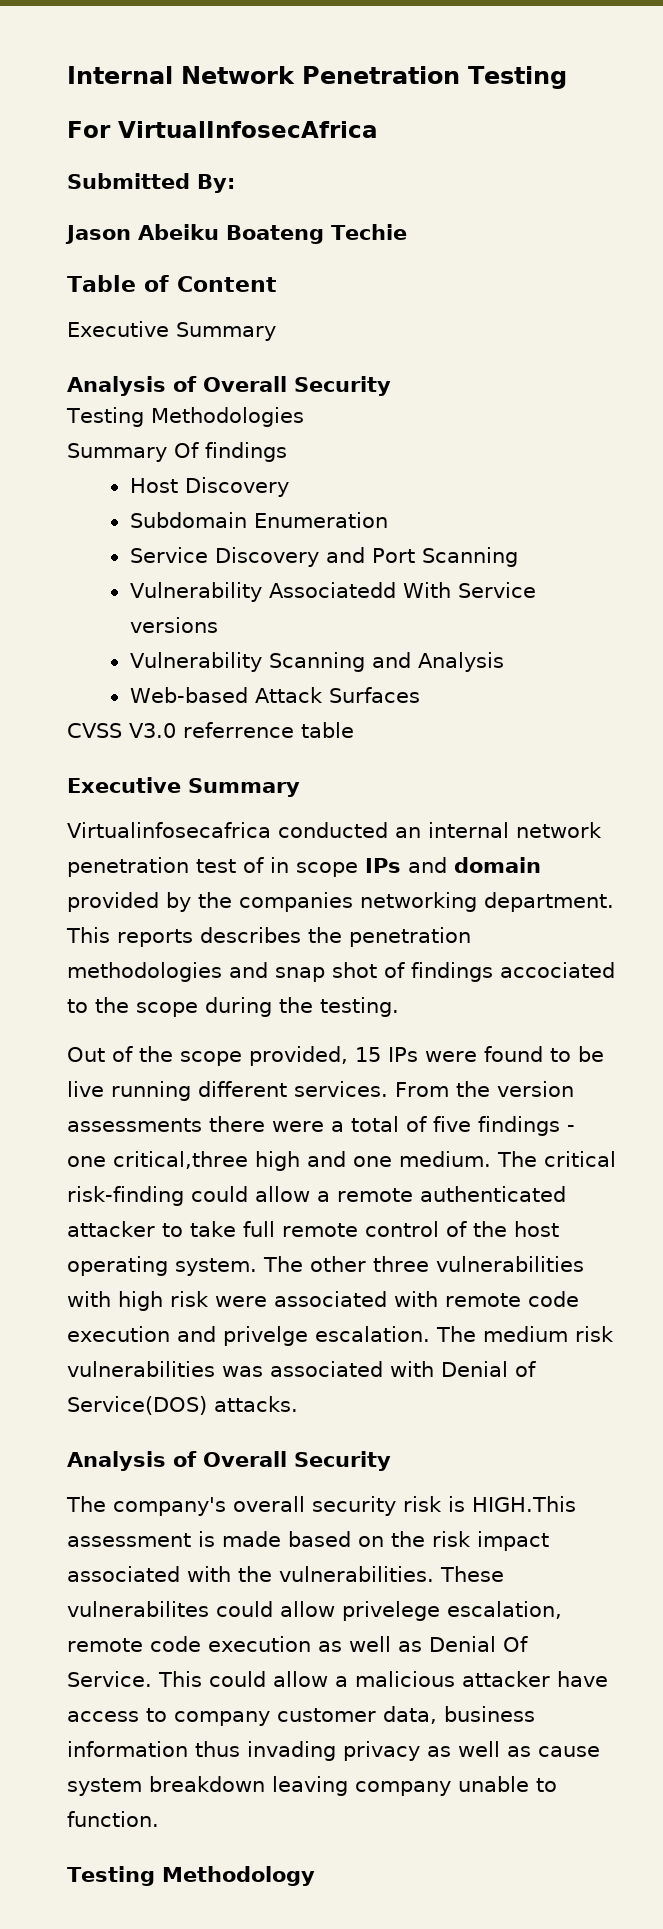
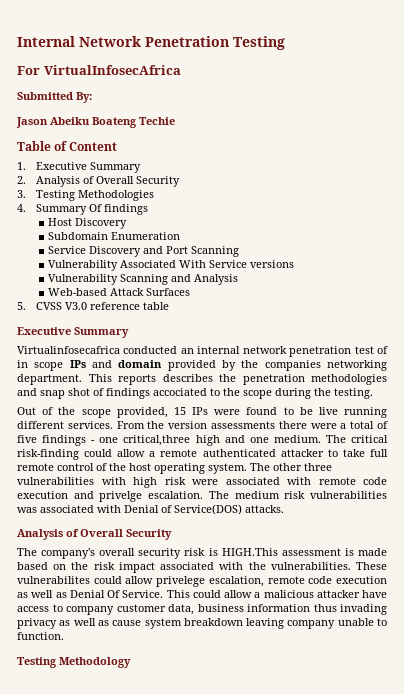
[67,321,276,341] [67,376,391,396] Executive Summary // Analysis of Overall Security // -> [17,162,142,173] [17,176,181,187] [17,190,26,198] 1. Executive Summary // 2. Analysis of Overall Security // 3.
(304, 417) none -> [17,204,26,212] 4.
[268,582,396,598] Associatedd -> [120,260,177,268] Associated
(420, 695) none -> [17,302,26,310] 5.
[183,722,294,738] referrence -> [90,302,141,310] reference

